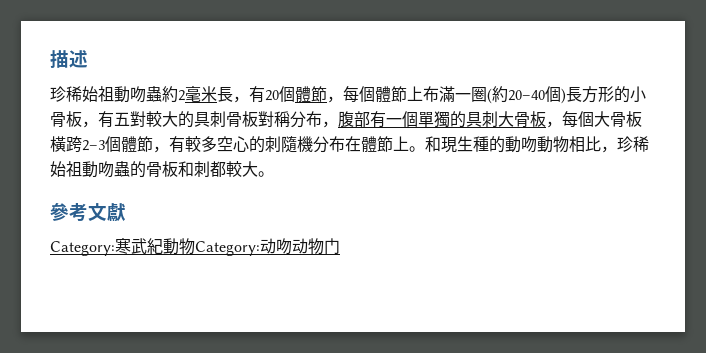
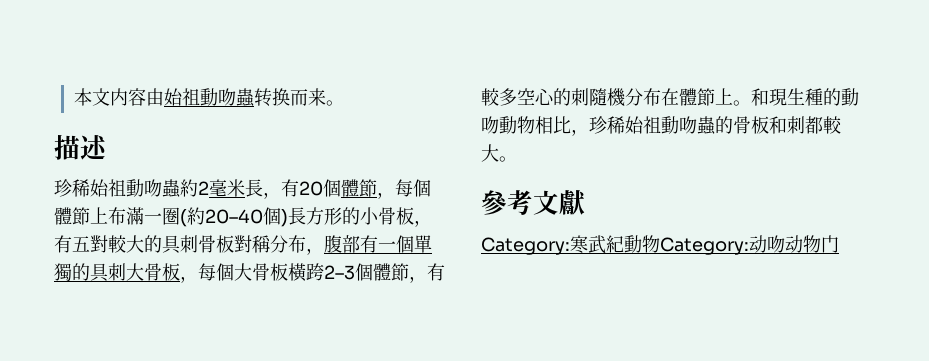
(50, 59) none -> [73,88,344,107] 本文内容由始祖動吻蟲转换而来。 //

